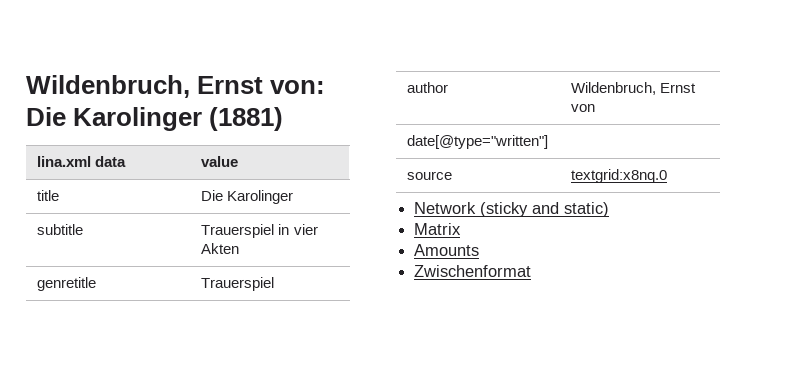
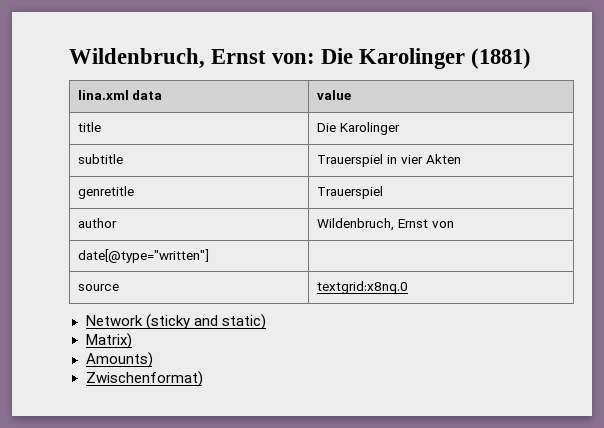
[414,223,462,235] [414,244,480,256] [414,265,532,277] Matrix // Amounts // Zwischenformat -> [85,333,132,349] [85,352,153,368] [85,371,203,387] Matrix) // Amounts) // Zwischenformat)

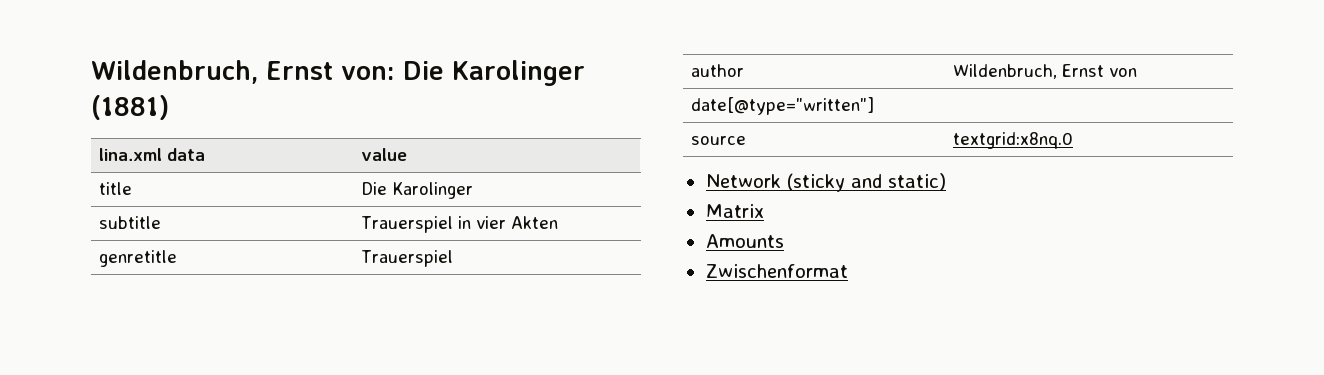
[85,333,132,349] [85,352,153,368] [85,371,203,387] Matrix) // Amounts) // Zwischenformat) -> [705,204,764,218] [705,234,784,248] [705,264,848,278] Matrix // Amounts // Zwischenformat

